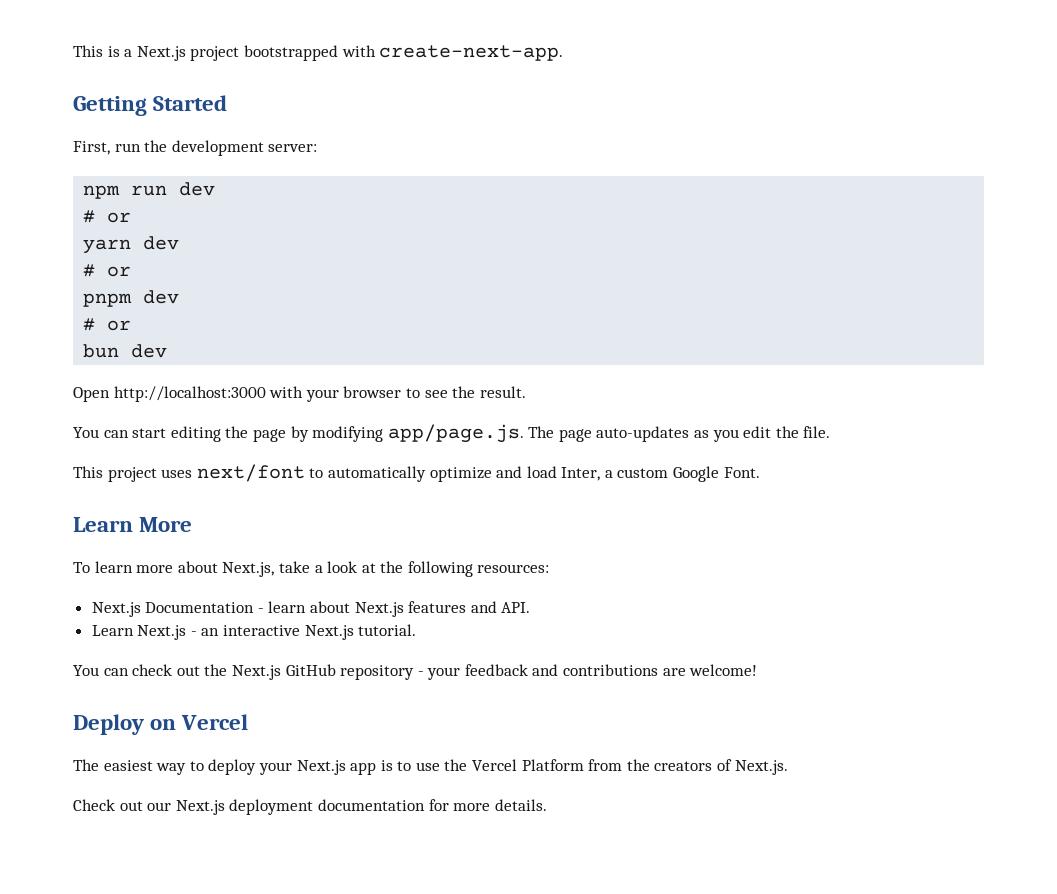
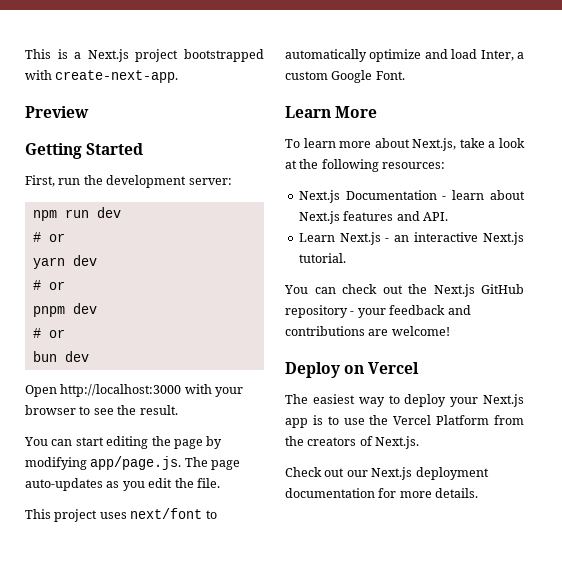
(564, 53) none -> [25,106,89,118] // Preview

